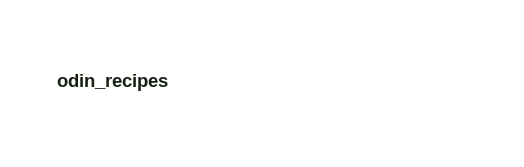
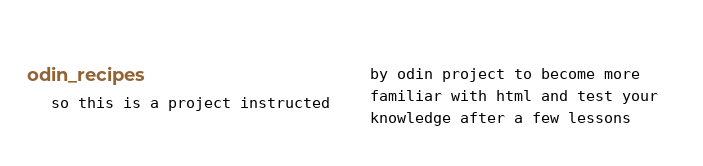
(168, 82) none -> [51,97,331,111] [370,68,640,82] [370,90,658,104] [370,112,631,126] // so this is a project instructed by odin project to become more familiar with html and test your knowledge after a few lessons

